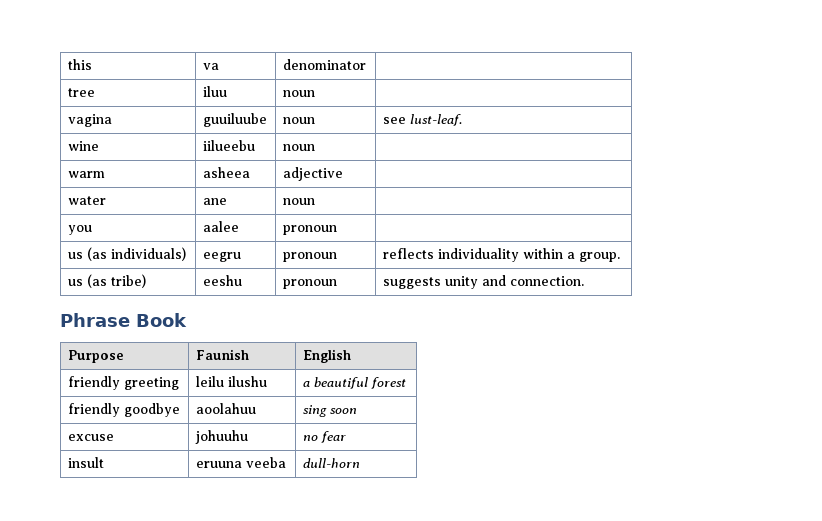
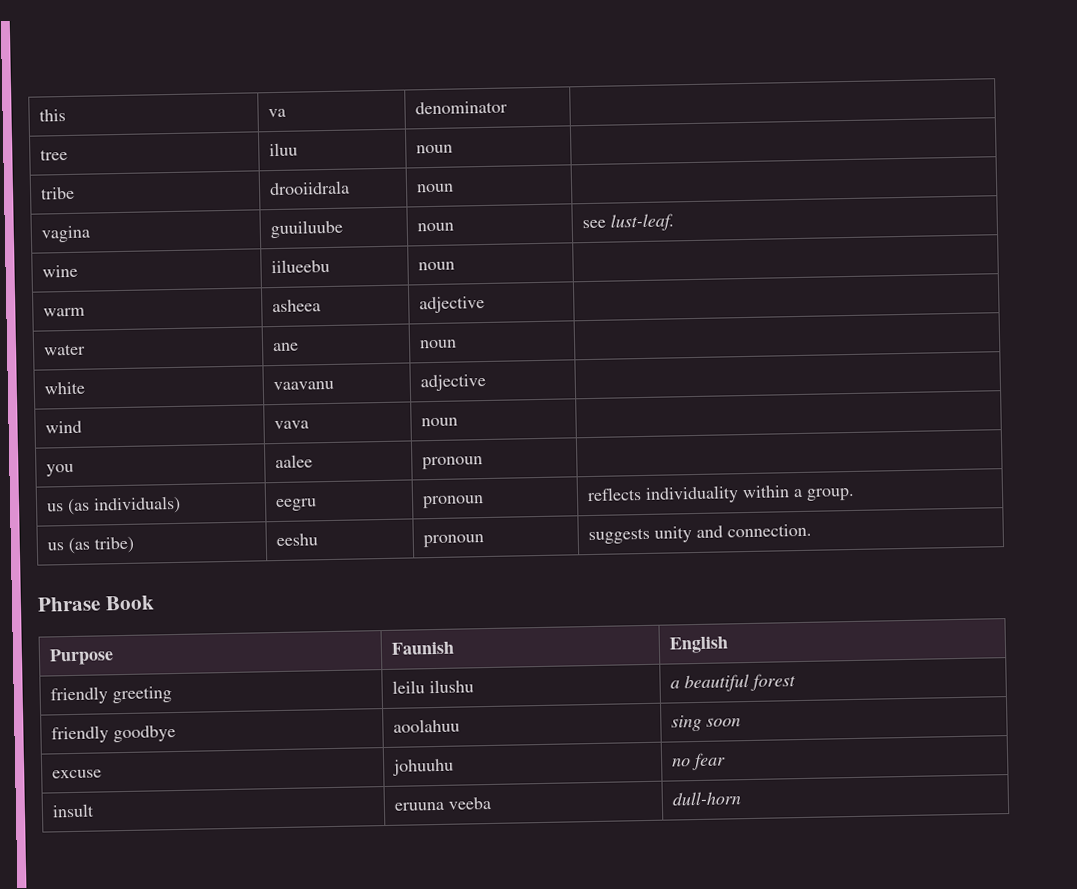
(315, 93) none -> [40,186,76,200] [269,180,351,196] [416,183,455,193] // tribe | drooiidrala | noun |
(315, 201) none -> [44,381,86,395] [273,380,335,391] [420,373,487,392] [45,420,83,434] [274,420,310,430] [421,417,459,427] // white | vaavanu | adjective | // wind | vava | noun |

